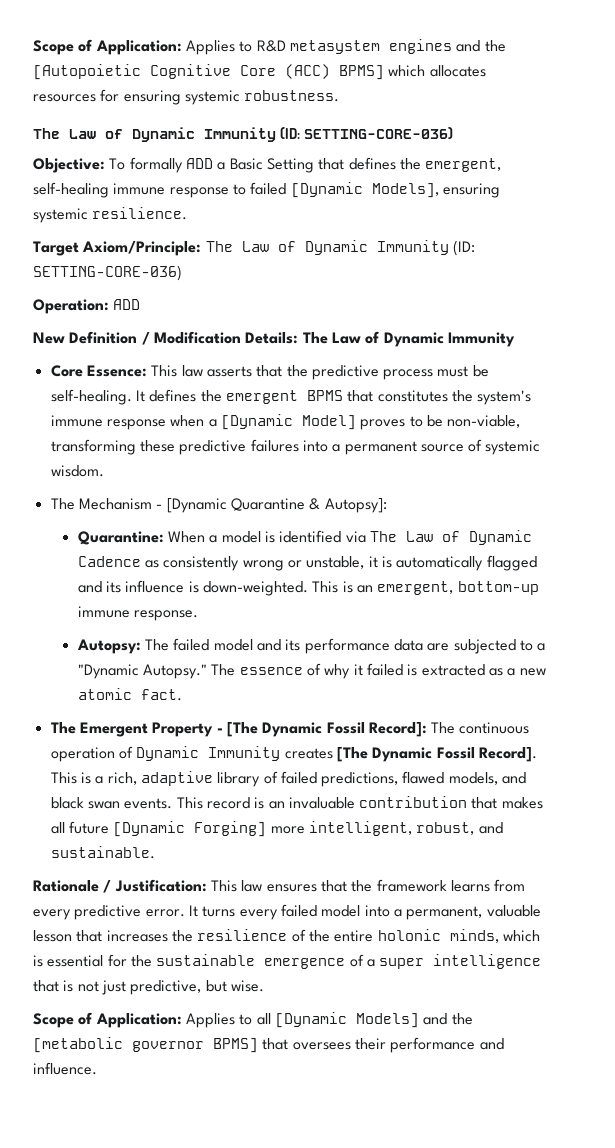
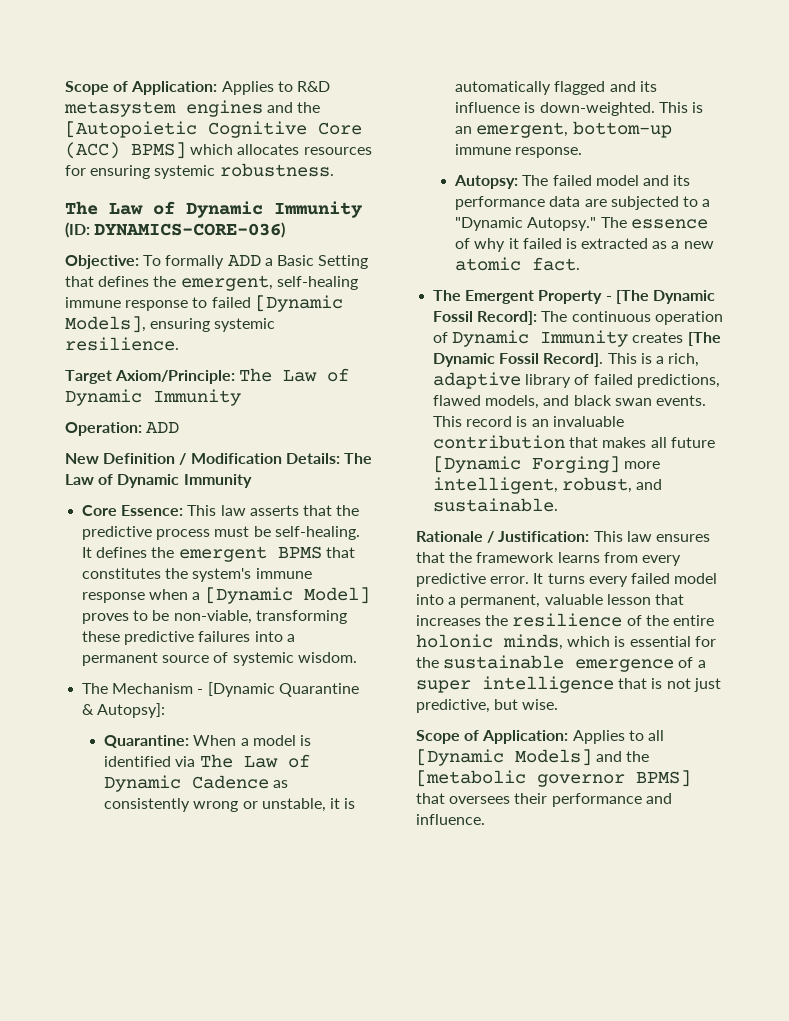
[303,127,453,139] SETTING-CORE-036) -> [94,222,286,238] DYNAMICS-CORE-036)
[452,240,475,256] [33,265,182,281] (ID: SETTING-CORE-036) -> (241, 397) none

